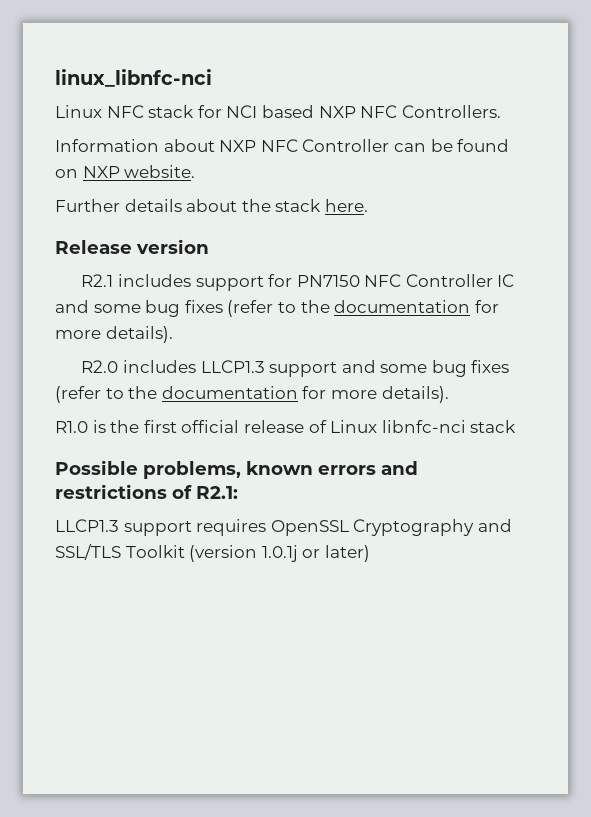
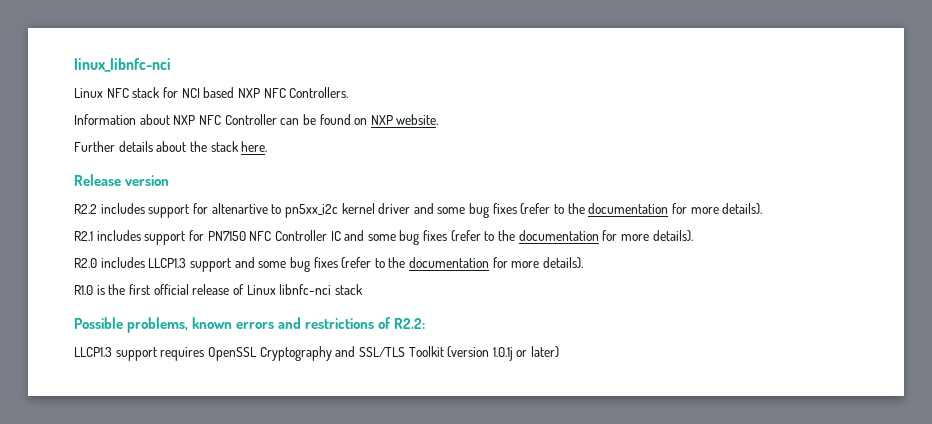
(209, 246) none -> [74,203,763,218] // R2.2 includes support for altenartive to pn5xx_i2c kernel driver and some bug fixes (refer to the documentation for more details).
[196,486,238,499] R2.1: -> [394,318,426,329] R2.2:

